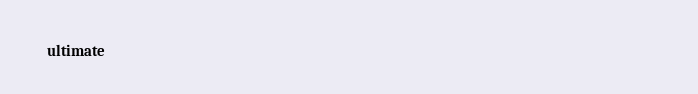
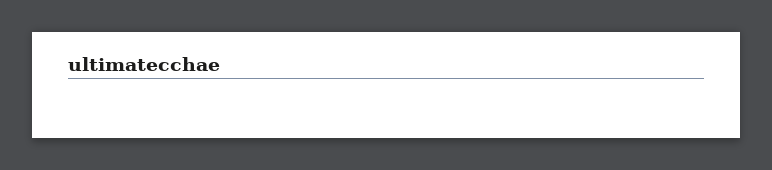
[47,44,105,56] ultimate -> [68,57,220,71] ultimatecchae

